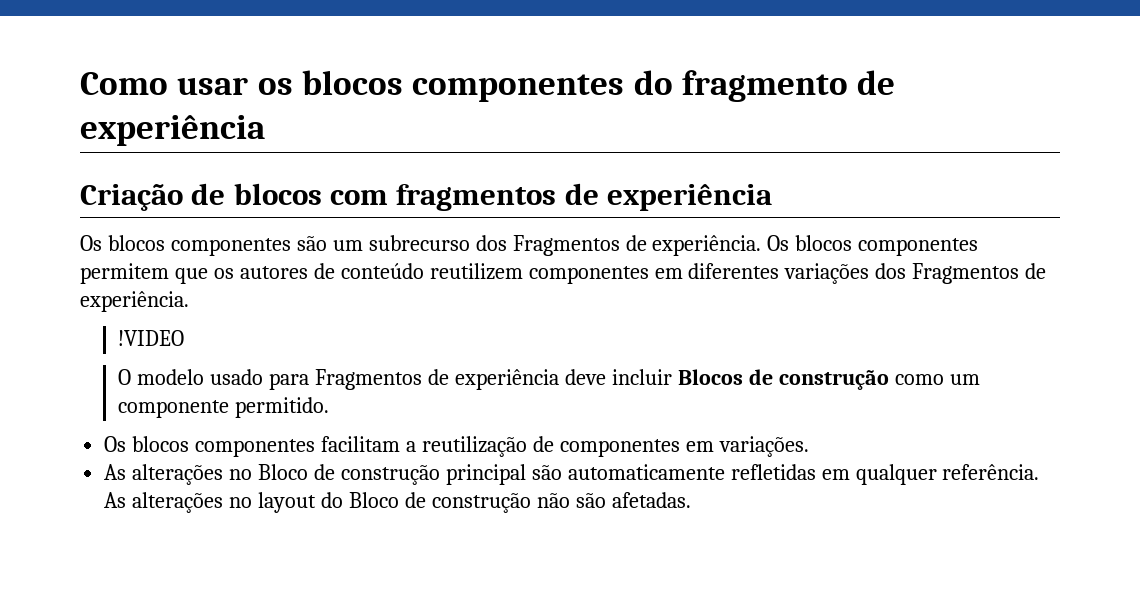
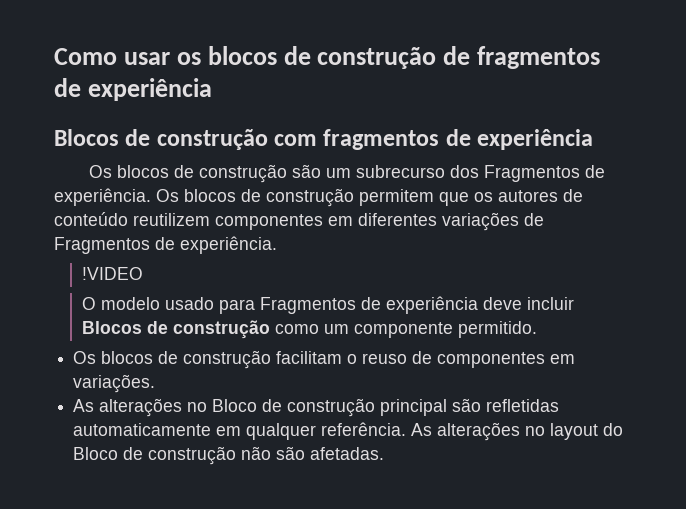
[412,70,896,102] [80,115,265,146] [80,183,322,211] componentes do fragmento de experiência // Criação de blocos -> [283,46,601,69] [54,78,212,101] [54,129,268,150] de construção de fragmentos de experiência // Blocos de construção
[170,238,291,256] componentes -> [174,164,288,183] de construção
[858,238,979,256] componentes -> [241,188,354,207] de construção
[875,263,907,279] dos -> [524,213,544,226] de
[195,436,527,457] componentes facilitam a reutilização -> [158,350,408,369] de construção facilitam o reuso
[567,464,816,480] automaticamente refletidas -> [486,399,560,412] [73,423,212,436] refletidas automaticamente

